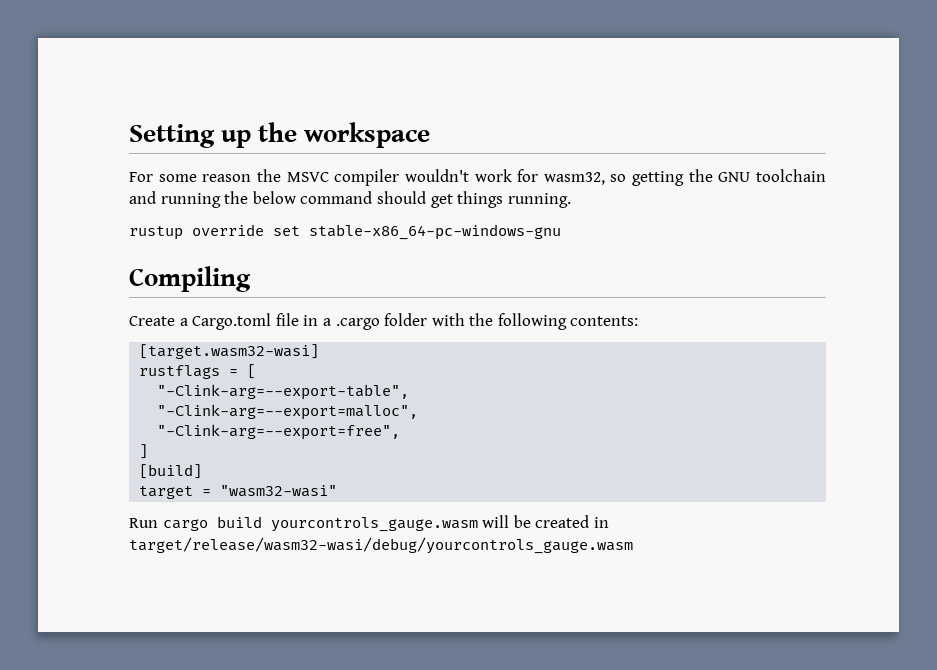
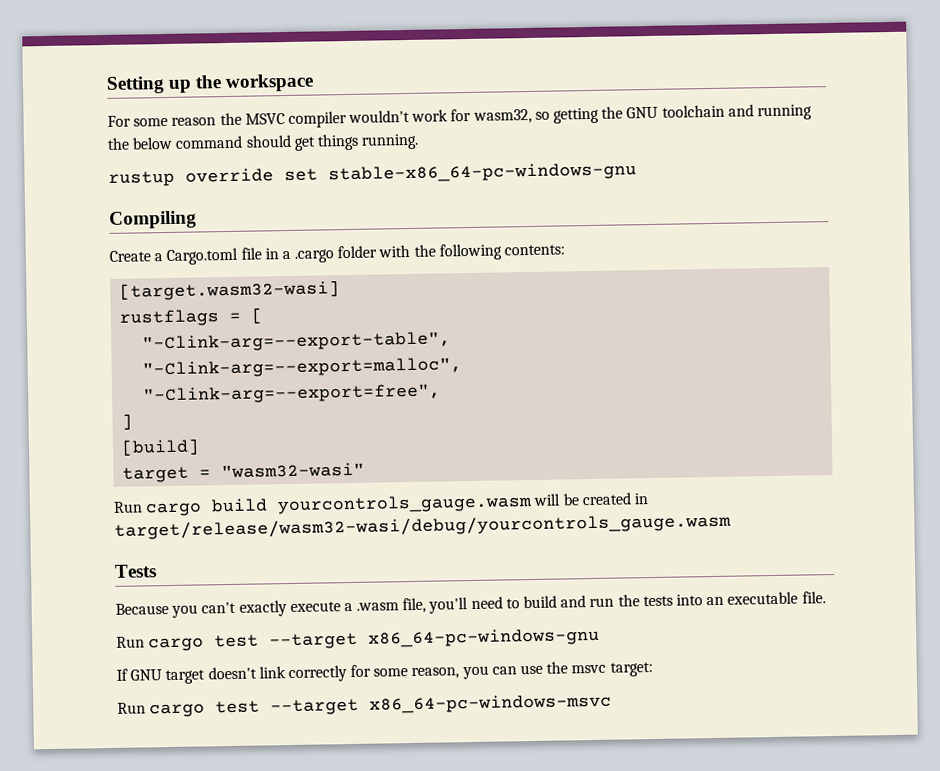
(633, 545) none -> [114,564,157,578] [115,591,826,618] [116,627,601,652] [116,661,653,685] [117,693,613,718] // Tests // Because you can't exactly execute a .wasm file, you'll need to build and run the tests into an executable file. // Run cargo test --target x86_64-pc-windows-gnu // If GNU target doesn't link correctly for some reason, you can use the msvc target: // Run cargo test --target x86_64-pc-windows-msvc

